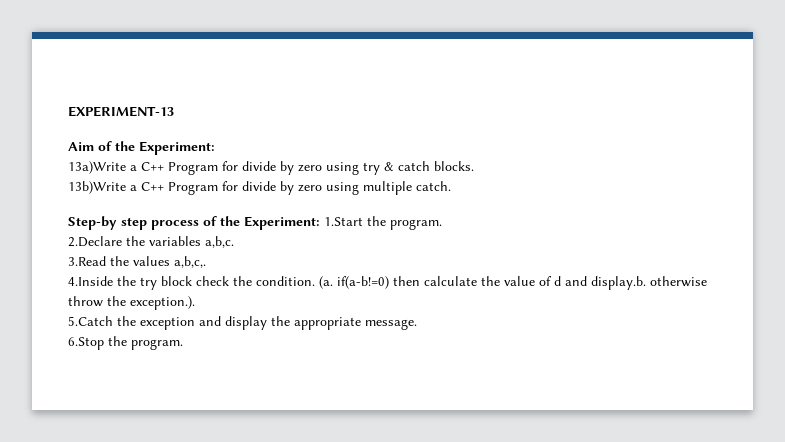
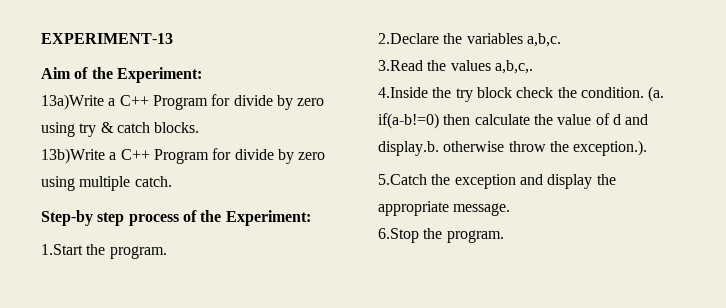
(320, 223) none -> (311, 218) //

